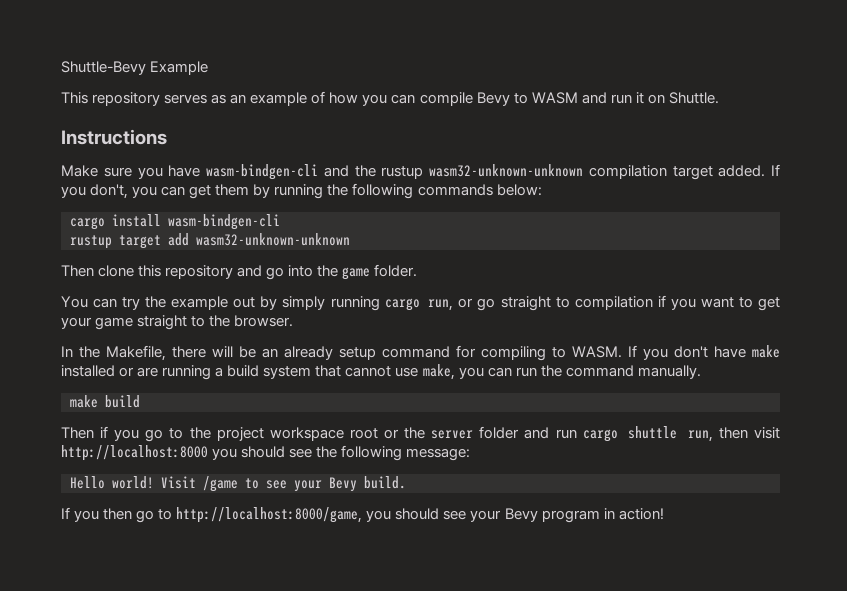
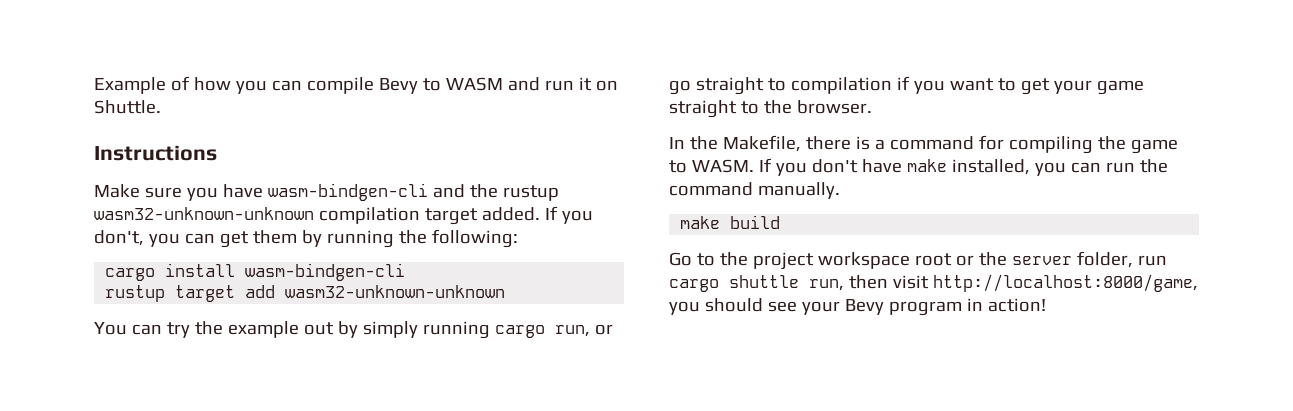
[61,61,146,75] Shuttle-Bevy -> (94, 85) none
[61,92,308,106] // This repository serves as an example -> (166, 85) none
[352,183,542,199] following commands below: -> [431,229,518,248] following:
[61,264,418,280] // Then clone this repository and go into the game folder. -> (506, 291) none
[212,346,376,360] will be an already setup -> [855,136,885,150] is a
(546, 353) none -> [1097,136,1178,154] the game
[61,364,455,380] installed or are running a build system that cannot use make, -> [951,159,1030,175] installed,
[61,426,164,442] Then if you go -> [669,252,692,266] Go
[479,426,550,439] folder and -> [1076,251,1133,268] folder,
[61,445,471,461] [70,476,406,492] [61,507,173,523] http://localhost:8000 you should see the following message: // Hello world! Visit /game to see your Bevy build. // If you then go to -> (929, 282) none

